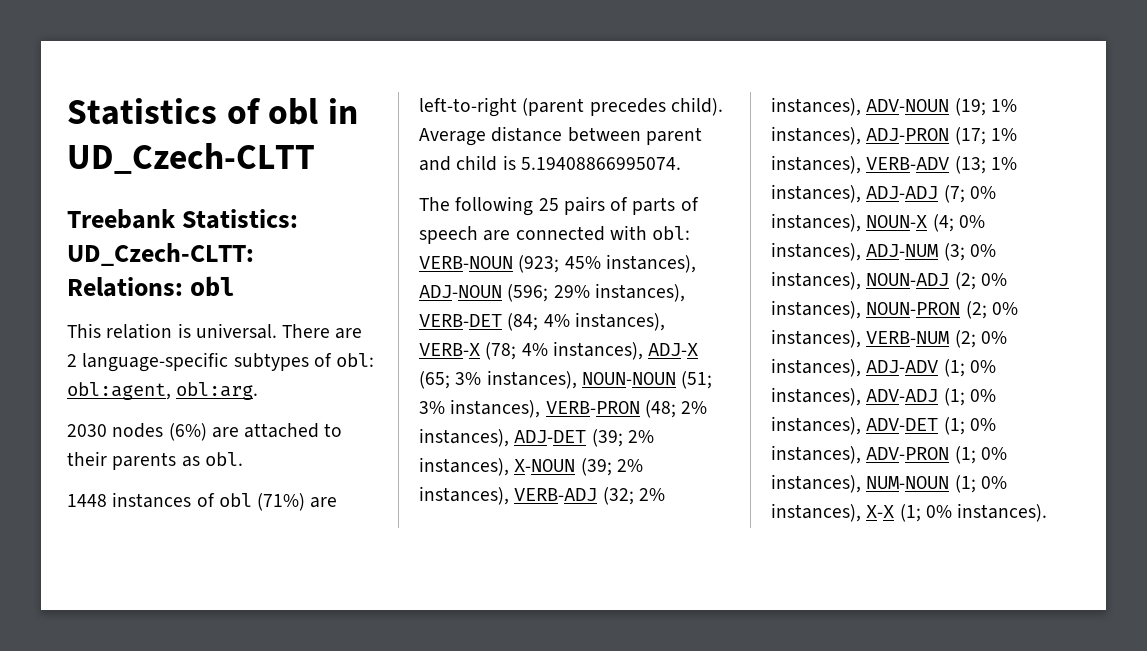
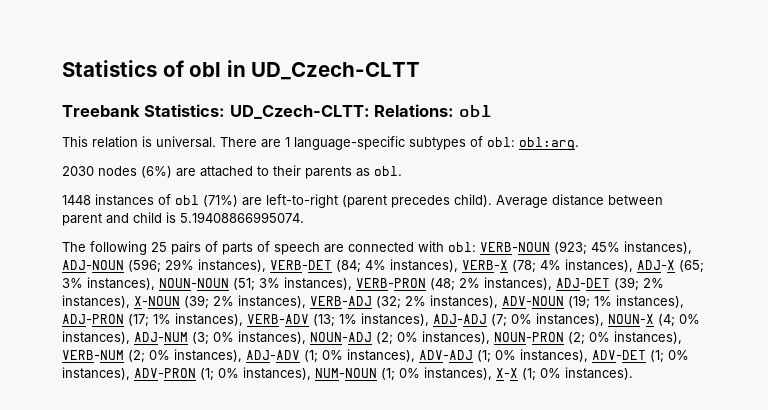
[67,354,77,367] 2 -> [285,137,290,147] 1
[67,382,171,400] obl:agent, -> (515, 142) none

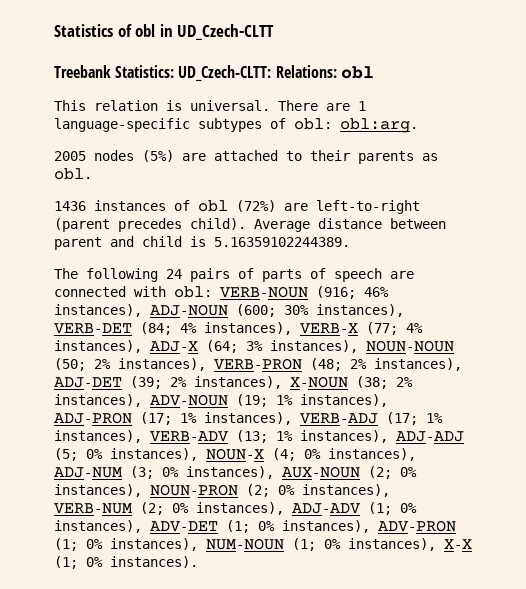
[62,166,172,178] 2030 nodes (6%) -> [54,150,174,162] 2005 nodes (5%)
[62,195,91,205] 1448 -> [54,201,86,211] 1436
[203,195,238,207] (71%) -> [236,200,276,212] (72%)
[180,212,304,223] 5.19408866995074. -> [214,237,350,247] 5.16359102244389.
[151,242,167,252] 25 -> [166,269,182,279] 24
[554,241,692,255] [62,259,194,273] (923; 45% instances), ADJ-NOUN (596; 29% -> [316,286,389,299] [54,304,309,317] (916; 46% instances), ADJ-NOUN (600; 30%
[512,260,536,273] (78; -> [366,322,398,335] (77;
[679,260,704,273] (65; -> [206,340,238,353] (64;
[233,278,280,291] (51; 3% -> [54,358,111,371] (50; 2%
[184,295,401,309] (39; 2% instances), VERB-ADJ (32; -> [356,376,388,389] (38;
(243, 319) none -> [300,412,443,425] [54,430,142,443] VERB-ADJ (17; 1% instances),
[491,314,507,327] (7; -> [54,448,78,461] (5;
[310,332,372,342] NOUN-ADJ -> [282,466,360,478] AUX-NOUN
[419,349,588,363] ADV-ADJ (1; 0% instances), -> (142, 526) none

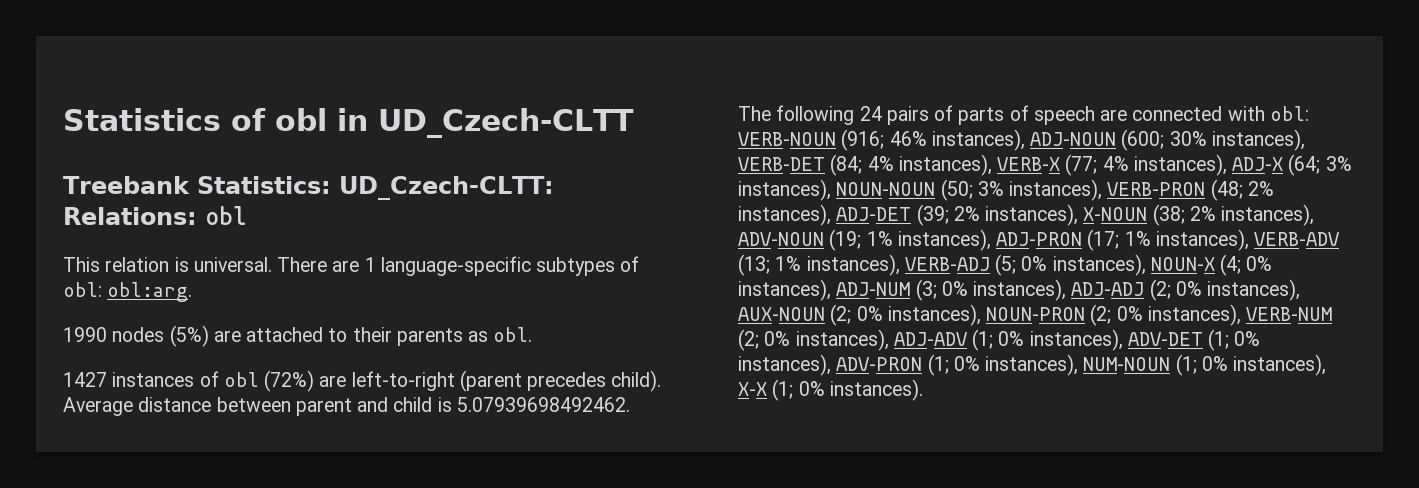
[54,151,86,161] 2005 -> [63,327,107,342] 1990
[54,201,86,211] 1436 -> [63,372,107,387] 1427
[214,237,350,247] 5.16359102244389. -> [456,397,630,412] 5.07939698492462.
[94,359,111,369] 2% -> [977,181,1004,196] 3%
[300,412,443,425] [54,430,142,443] VERB-ADJ (17; 1% instances), -> (1249, 240) none
[396,431,464,442] ADJ-ADJ -> [904,257,990,271] VERB-ADJ
(274, 472) none -> [1071,279,1301,301] ADJ-ADJ (2; 0% instances),

